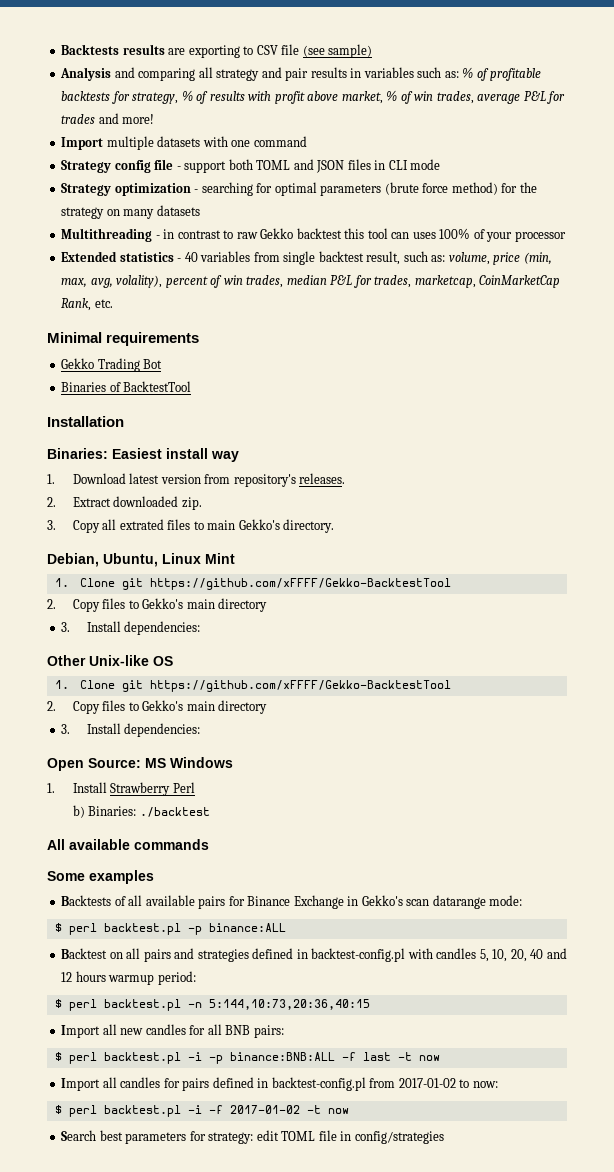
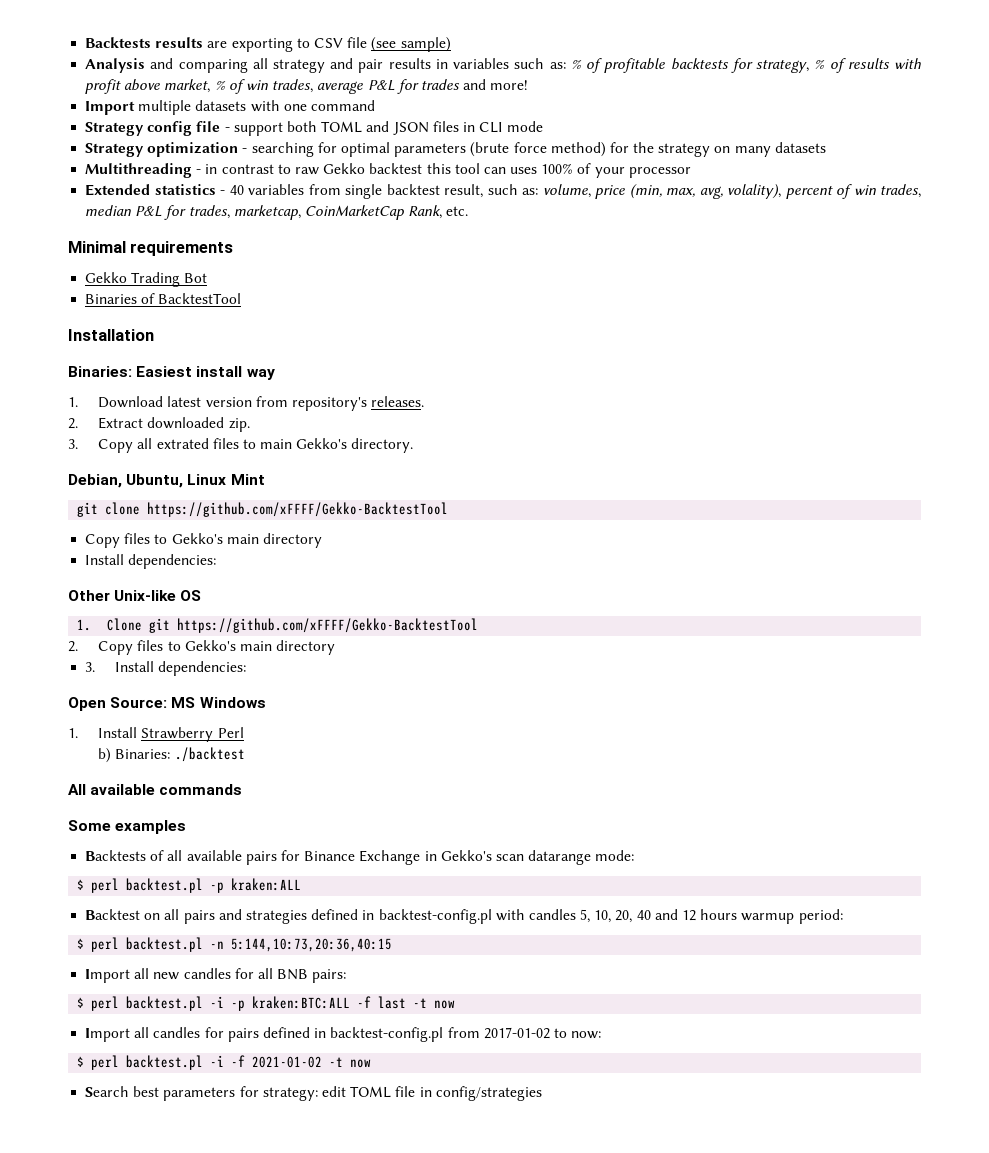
[54,578,452,590] [47,598,268,612] [61,622,71,632] 1. Clone git https://github.com/xFFFF/Gekko-BacktestTool // 2. Copy files to Gekko's main directory // 3. -> [77,502,449,517] [85,533,322,548] git clone https://github.com/xFFFF/Gekko-BacktestTool // Copy files to Gekko's main directory //
[208,923,286,932] binance:ALL -> [231,878,302,891] kraken:ALL
[229,1052,335,1061] binance:BNB:ALL -> [252,996,351,1009] kraken:BTC:ALL
[229,1105,300,1114] 2017-01-02 -> [252,1056,323,1068] 2021-01-02

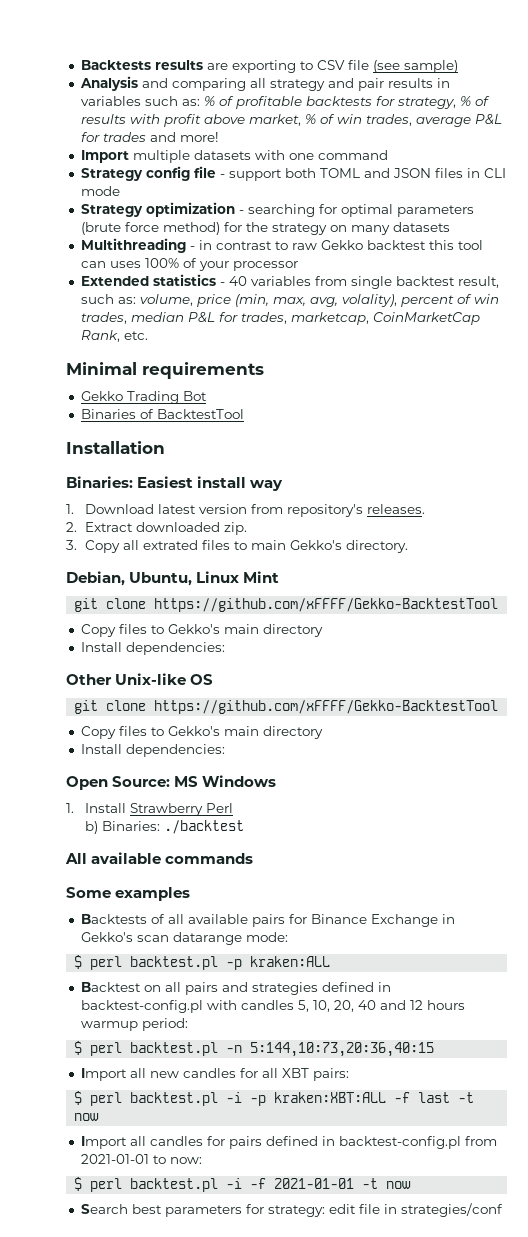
[77,618,479,633] [68,640,336,655] [85,662,96,672] 1. Clone git https://github.com/xFFFF/Gekko-BacktestTool // 2. Copy files to Gekko's main directory // 3. -> [74,700,499,714] [80,726,323,739] git clone https://github.com/xFFFF/Gekko-BacktestTool // Copy files to Gekko's main directory //
[277,969,309,980] BNB -> [281,1068,309,1078] XBT
[252,996,351,1009] kraken:BTC:ALL -> [274,1092,387,1103] kraken:XBT:ALL
[483,1027,550,1039] 2017-01-02 -> [80,1154,149,1164] 2021-01-01
[252,1056,323,1068] 2021-01-02 -> [274,1178,355,1189] 2021-01-01
[350,1086,392,1098] TOML -> (356, 1209) none
[435,1086,542,1101] config/strategies -> [400,1203,503,1217] strategies/conf

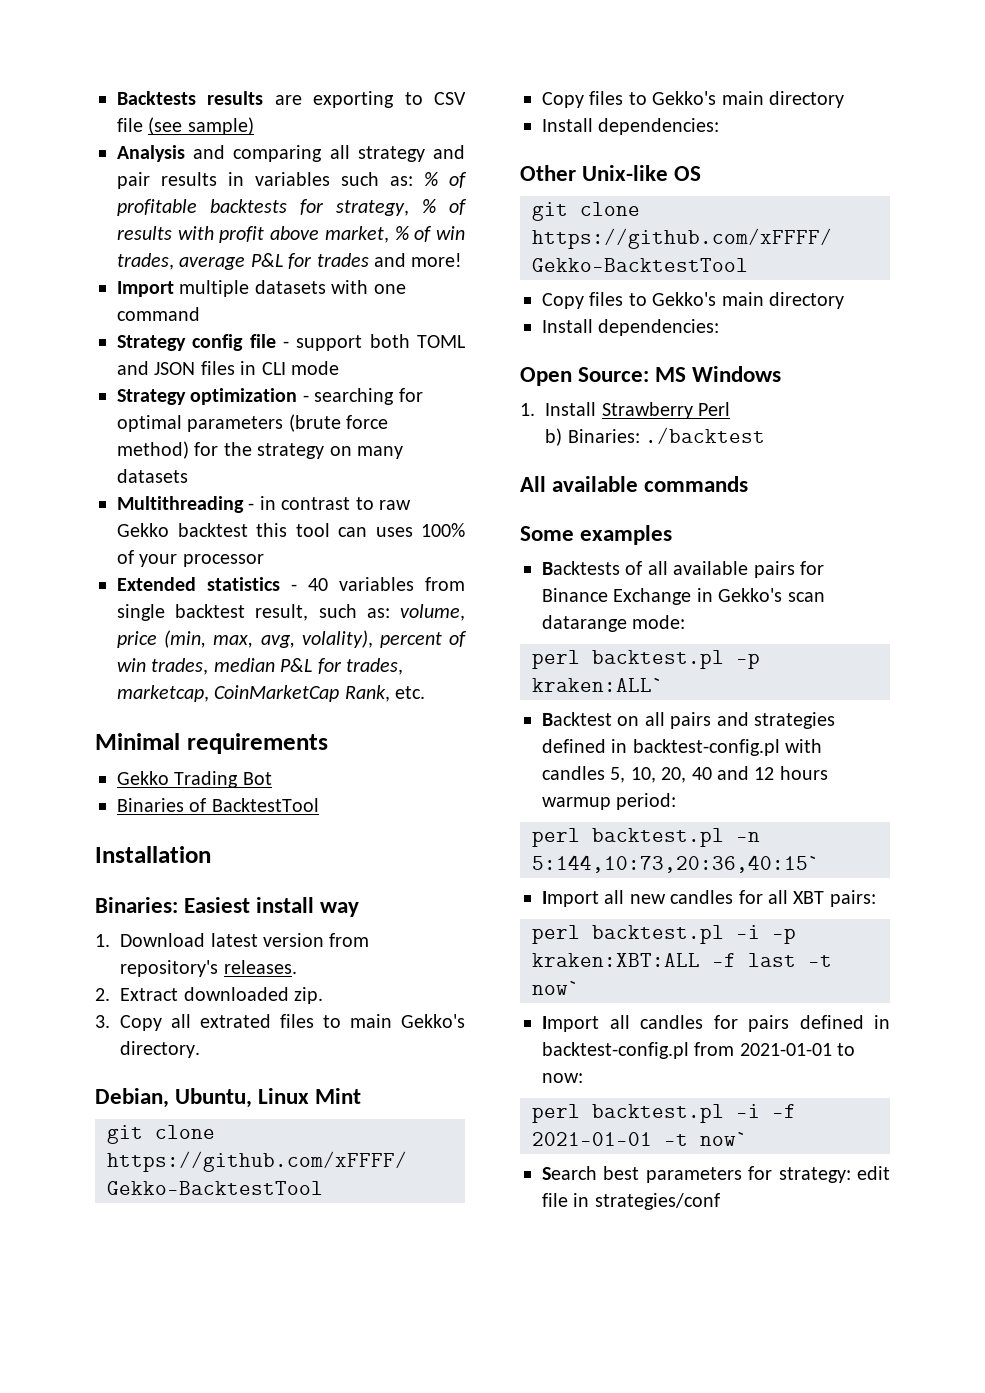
[74,955,83,969] $ -> (686, 622) none
[250,956,331,967] kraken:ALL -> [532,678,664,692] kraken:ALL`
[74,1041,83,1055] $ -> (677, 801) none
[250,1042,435,1057] 5:144,10:73,20:36,40:15 -> [532,855,820,873] 5:144,10:73,20:36,40:15`
[74,1091,83,1105] $ -> (876, 898) none
[74,1113,100,1121] now -> [532,981,580,995] now`
[74,1177,83,1191] $ -> (583, 1078) none
[386,1181,412,1189] now -> [700,1132,748,1146] now`

